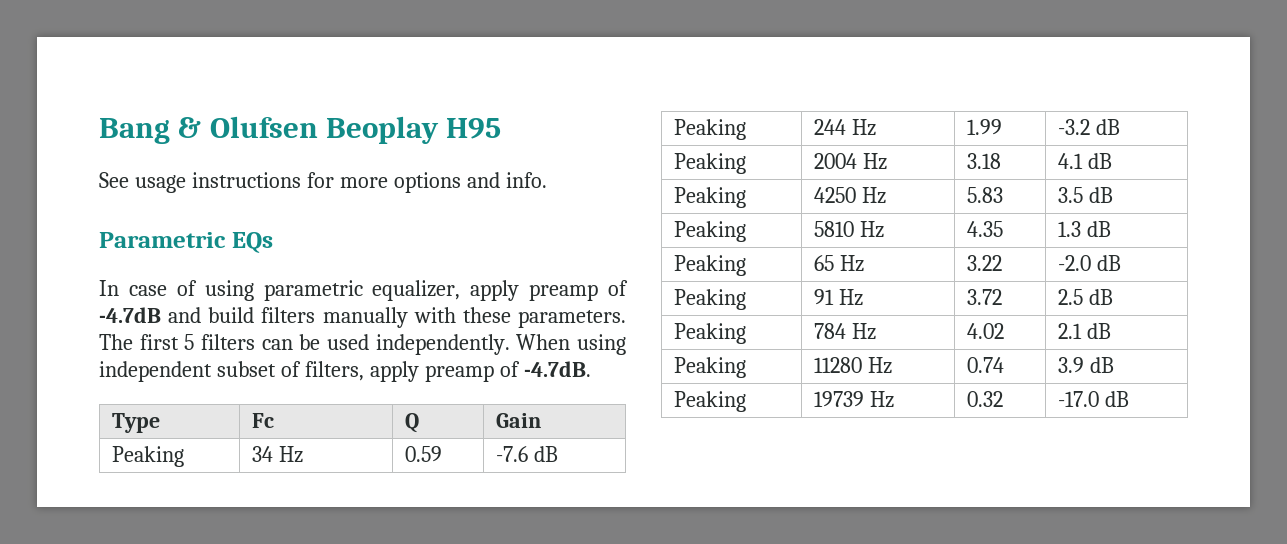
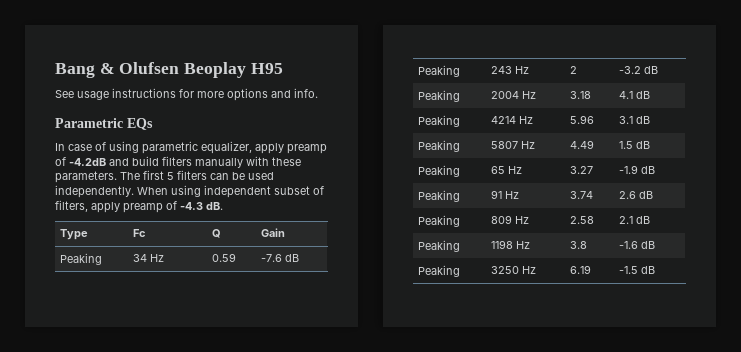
[99,307,161,323] -4.7dB -> [69,158,106,166] -4.2dB
[523,361,591,377] -4.7dB. -> [180,202,223,210] -4.3 dB.
[814,119,877,136] [967,119,1003,135] 244 Hz | 1.99 -> [491,66,530,74] [570,66,578,74] 243 Hz | 2
[814,187,887,204] [967,187,1004,203] [1058,187,1114,203] [674,221,747,242] [814,221,885,238] [967,221,1004,237] [1058,221,1082,237] 4250 Hz | 5.83 | 3.5 dB // Peaking | 5810 Hz | 4.35 | 1.3 -> [491,116,534,124] [570,115,595,124] [619,116,651,124] [418,140,461,152] [491,141,536,149] [570,140,595,149] [619,141,634,149] 4214 Hz | 5.96 | 3.1 dB // Peaking | 5807 Hz | 4.49 | 1.5
[967,255,1003,271] [1058,255,1092,271] 3.22 | -2.0 -> [570,166,594,174] [619,165,639,174] 3.27 | -1.9
[967,289,1003,305] [1058,289,1114,305] [674,323,747,344] [814,323,877,340] [967,323,1005,339] 3.72 | 2.5 dB // Peaking | 784 Hz | 4.02 -> [570,191,594,199] [619,191,654,199] [418,215,461,227] [491,215,530,224] [570,216,595,224] 3.74 | 2.6 dB // Peaking | 809 Hz | 2.58
[814,357,893,374] [967,357,1005,373] [1058,357,1115,373] [674,391,747,412] [814,391,895,408] [967,391,1004,407] [1058,391,1100,407] 11280 Hz | 0.74 | 3.9 dB // Peaking | 19739 Hz | 0.32 | -17.0 -> [491,240,531,249] [570,241,588,249] [619,241,656,249] [418,265,461,277] [491,266,537,274] [570,265,592,274] [619,266,639,274] 1198 Hz | 3.8 | -1.6 dB // Peaking | 3250 Hz | 6.19 | -1.5

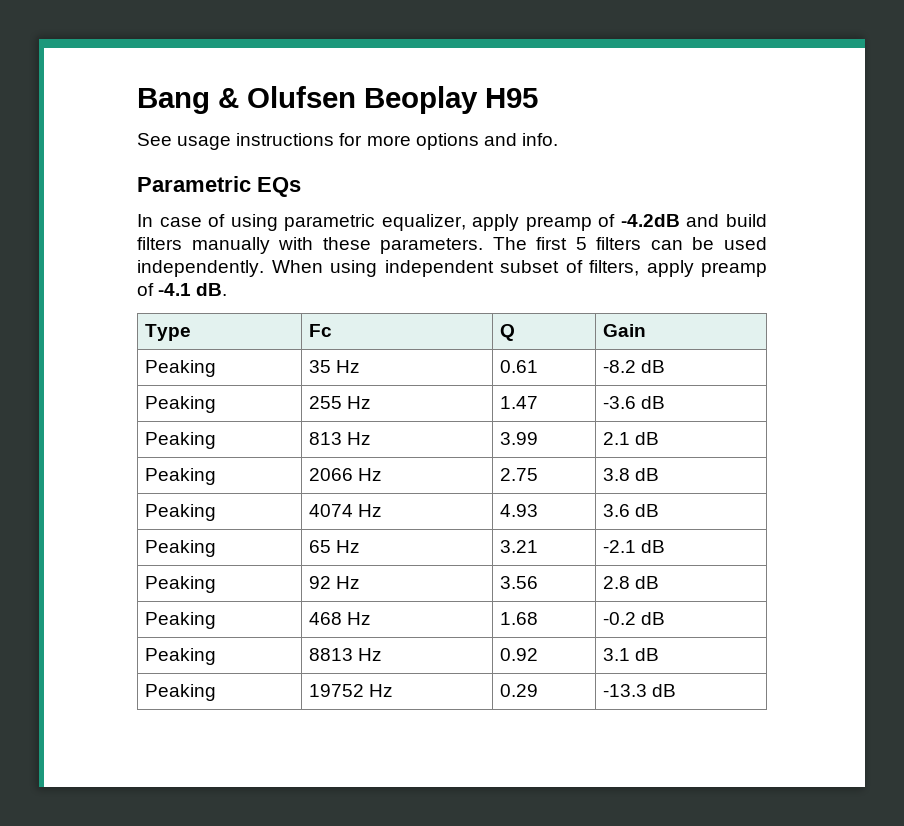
[180,202,203,210] -4.3 -> [158,283,192,296] -4.1
[133,254,165,262] [212,253,237,262] [261,254,300,262] [418,65,461,77] [491,66,530,74] [570,66,578,74] [619,66,659,74] [418,90,461,102] [491,91,537,99] [570,91,592,99] [619,91,651,99] [418,115,461,127] [491,116,534,124] [570,115,595,124] [619,116,651,124] [418,140,461,152] [491,141,536,149] [570,140,595,149] [619,141,634,149] 34 Hz | 0.59 | -7.6 dB // Peaking | 243 Hz | 2 | -3.2 dB // Peaking | 2004 Hz | 3.18 | 4.1 dB // Peaking | 4214 Hz | 5.96 | 3.1 dB // Peaking | 5807 Hz | 4.49 | 1.5 -> [308,360,360,373] [499,360,538,373] [602,360,665,373] [144,396,216,413] [308,396,371,409] [499,396,538,409] [602,396,665,409] [144,432,216,449] [308,432,371,445] [499,432,538,445] [602,432,659,445] [144,468,216,485] [308,468,382,481] [499,468,538,481] [602,468,659,481] [144,504,216,521] [308,504,382,517] [499,504,538,517] [602,504,630,517] 35 Hz | 0.61 | -8.2 dB // Peaking | 255 Hz | 1.47 | -3.6 dB // Peaking | 813 Hz | 3.99 | 2.1 dB // Peaking | 2066 Hz | 2.75 | 3.8 dB // Peaking | 4074 Hz | 4.93 | 3.6
[570,166,594,174] [619,165,656,174] [418,190,461,202] [491,190,520,199] [570,191,594,199] [619,191,654,199] [418,215,461,227] [491,215,530,224] [570,216,595,224] [619,216,651,224] [418,240,461,252] [491,240,531,249] [570,241,588,249] [619,241,656,249] [418,265,461,277] [491,266,537,274] [570,265,592,274] [619,266,639,274] 3.27 | -1.9 dB // Peaking | 91 Hz | 3.74 | 2.6 dB // Peaking | 809 Hz | 2.58 | 2.1 dB // Peaking | 1198 Hz | 3.8 | -1.6 dB // Peaking | 3250 Hz | 6.19 | -1.5 -> [499,540,538,553] [602,540,665,553] [144,576,216,593] [308,576,360,589] [499,576,538,589] [602,576,659,589] [144,612,216,629] [308,612,371,625] [499,612,538,625] [602,612,665,625] [144,648,216,665] [308,648,382,661] [499,648,538,661] [602,648,659,661] [144,684,216,701] [308,684,393,697] [499,684,538,697] [602,684,647,697] 3.21 | -2.1 dB // Peaking | 92 Hz | 3.56 | 2.8 dB // Peaking | 468 Hz | 1.68 | -0.2 dB // Peaking | 8813 Hz | 0.92 | 3.1 dB // Peaking | 19752 Hz | 0.29 | -13.3

